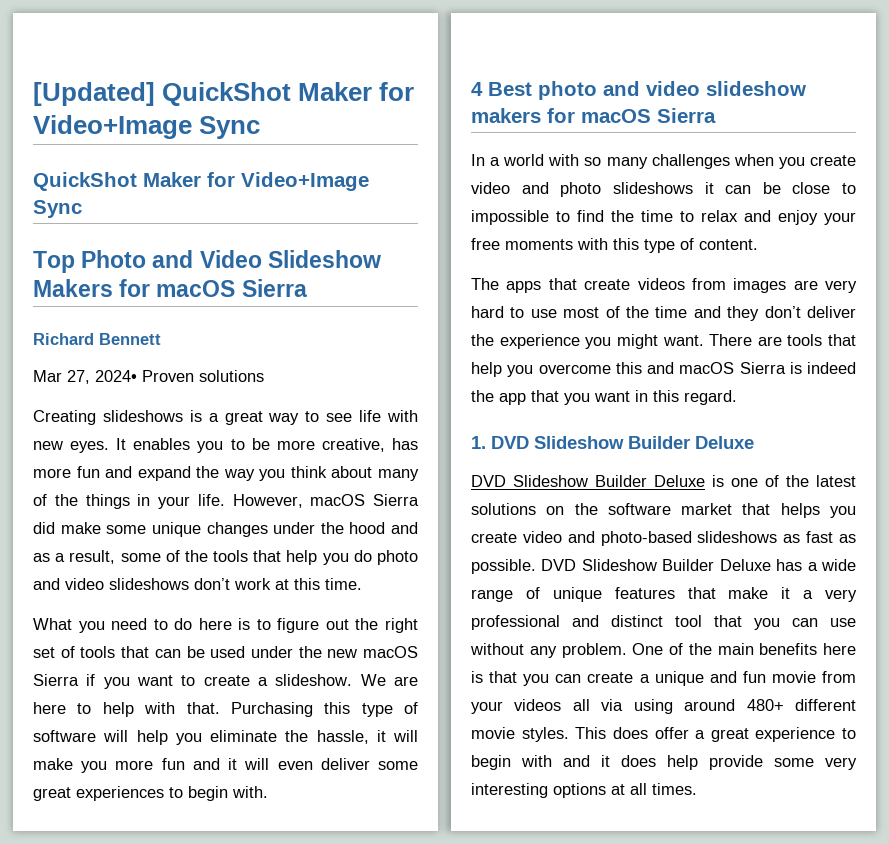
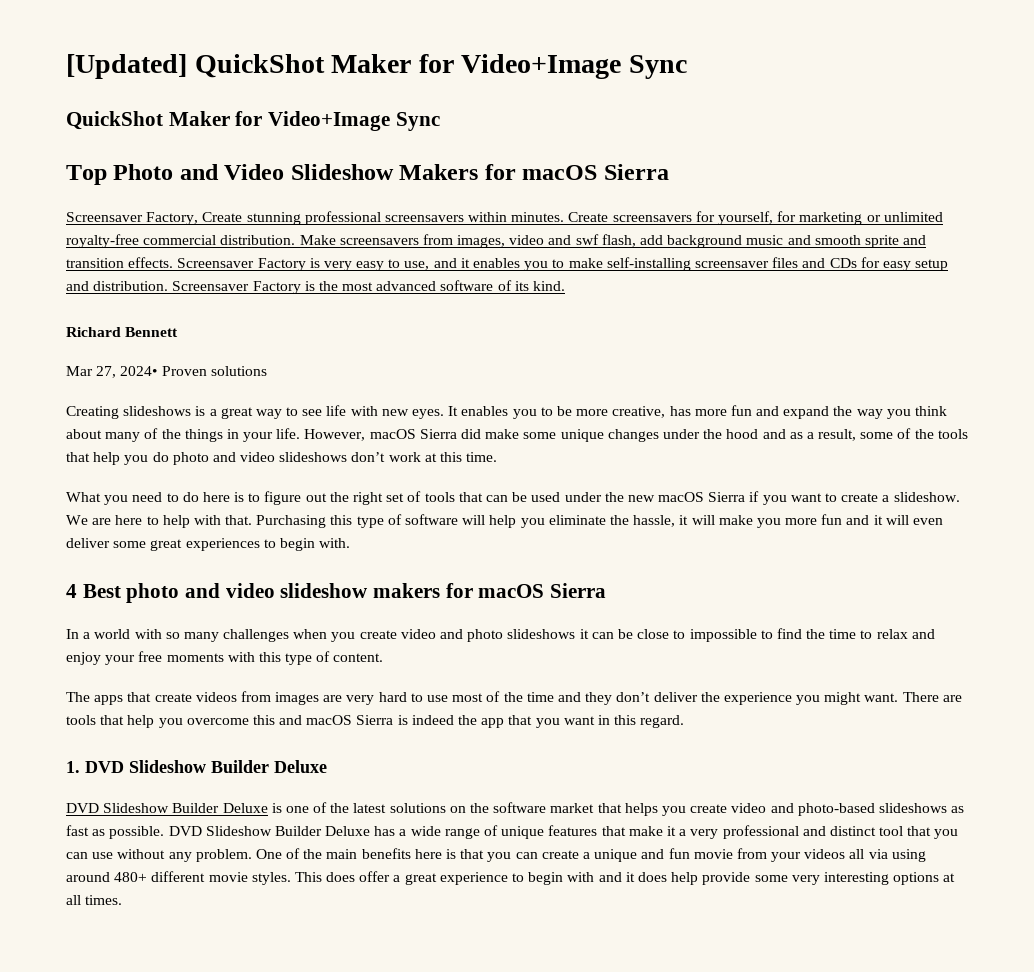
(307, 288) none -> [66,211,943,225] [66,234,927,248] [66,257,949,271] [66,280,566,294] // Screensaver Factory, Create stunning professional screensavers within minutes. Create screensavers for yourself, for marketing or unlimited royalty-free commercial distribution. Make screensavers from images, video and swf flash, add background music and smooth sprite and transition effects. Screensaver Factory is very easy to use, and it enables you to make self-installing screensaver files and CDs for easy setup and distribution. Screensaver Factory is the most advanced software of its kind.

